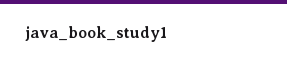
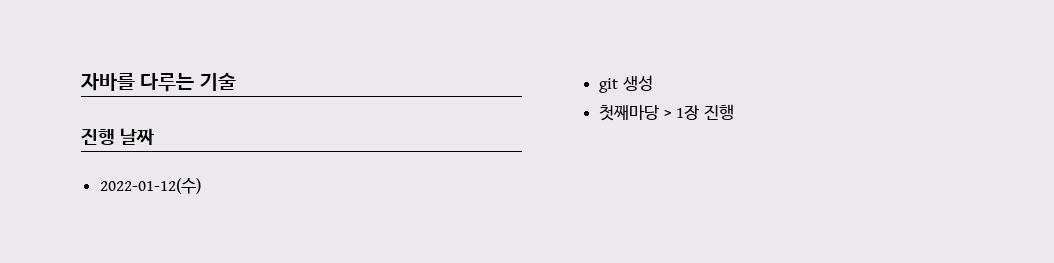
[25,26,167,42] java_book_study1 -> [80,72,236,92] [81,128,154,145] [99,178,201,194] [599,75,653,93] [599,104,735,121] 자바를 다루는 기술 // 진행 날짜 // 2022-01-12(수) // git 생성 // 첫째마당 > 1장 진행

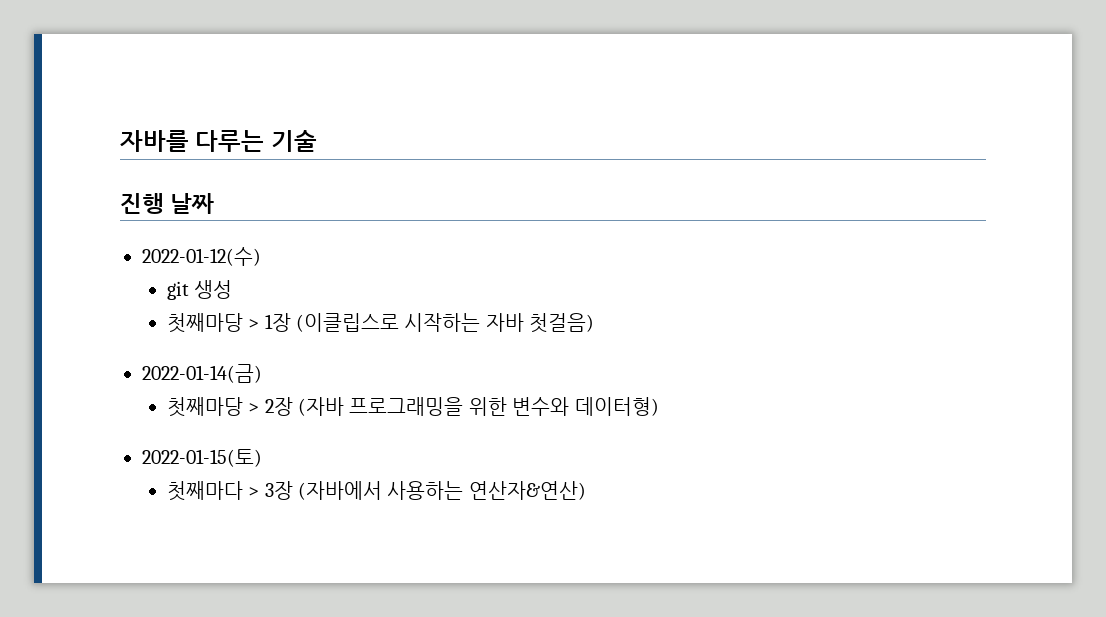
[704,104,735,120] 진행 -> [295,313,595,333] [142,364,262,383] [166,397,659,417] [142,449,262,467] [166,481,586,501] (이클립스로 시작하는 자바 첫걸음) // 2022-01-14(금) // 첫째마당 > 2장 (자바 프로그래밍을 위한 변수와 데이터형) // 2022-01-15(토) // 첫째마다 > 3장 (자바에서 사용하는 연산자&연산)

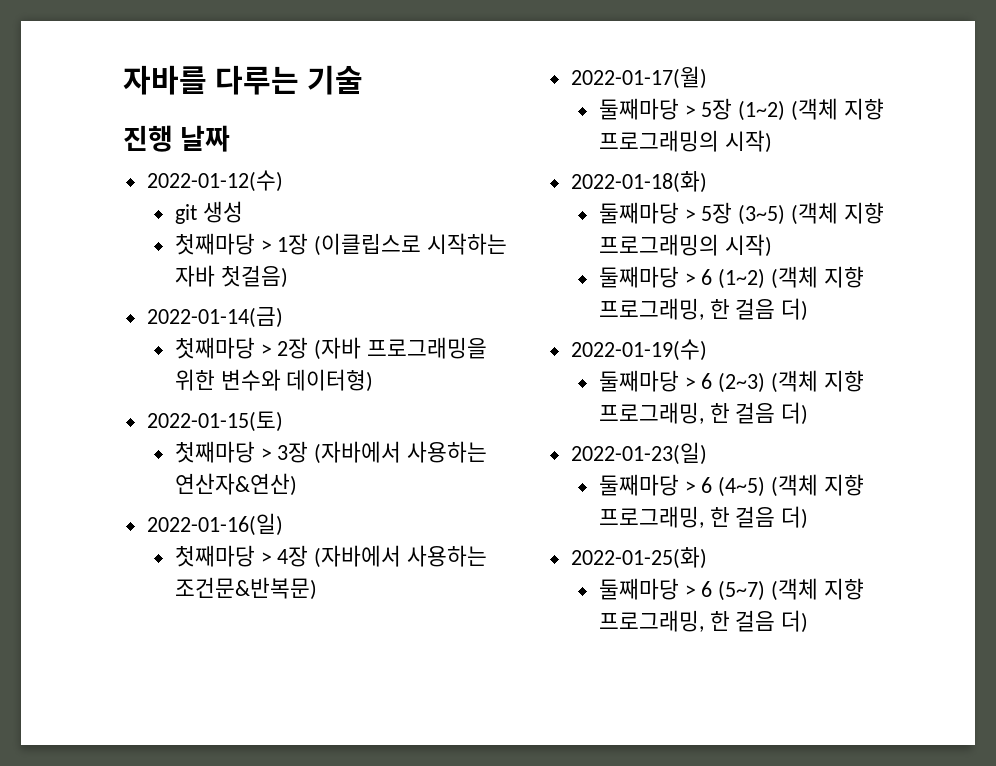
[166,481,243,501] 첫째마다 -> [174,441,255,463] 첫째마당
(586, 490) none -> [146,513,283,536] [174,545,488,568] [174,577,317,600] [570,66,707,89] [598,98,884,121] [598,130,772,153] [570,171,707,193] [598,202,884,225] [598,234,772,257] [598,266,864,289] [598,298,809,321] [570,339,707,361] [598,370,864,393] [598,402,809,425] [570,442,707,465] [598,474,864,497] [598,506,809,529] [570,547,707,569] [598,578,864,601] [598,610,809,633] // 2022-01-16(일) // 첫째마당 > 4장 (자바에서 사용하는 조건문&반복문) // 2022-01-17(월) // 둘째마당 > 5장 (1~2) (객체 지향 프로그래밍의 시작) // 2022-01-18(화) // 둘째마당 > 5장 (3~5) (객체 지향 프로그래밍의 시작) // 둘째마당 > 6 (1~2) (객체 지향 프로그래밍, 한 걸음 더) // 2022-01-19(수) // 둘째마당 > 6 (2~3) (객체 지향 프로그래밍, 한 걸음 더) // 2022-01-23(일) // 둘째마당 > 6 (4~5) (객체 지향 프로그래밍, 한 걸음 더) // 2022-01-25(화) // 둘째마당 > 6 (5~7) (객체 지향 프로그래밍, 한 걸음 더)

